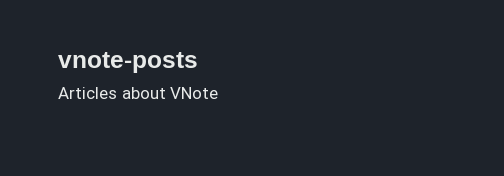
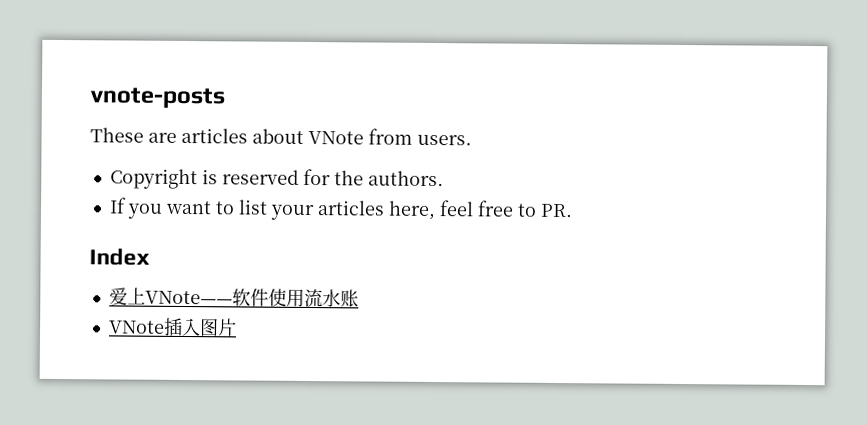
[58,87,219,99] Articles about VNote -> [90,127,472,146] [109,168,444,190] [108,197,573,221] [89,248,150,266] [108,287,359,308] [108,317,237,337] These are articles about VNote from users. // Copyright is reserved for the authors. // If you want to list your articles here, feel free to PR. // Index // 爱上VNote——软件使用流水账 // VNote插入图片

